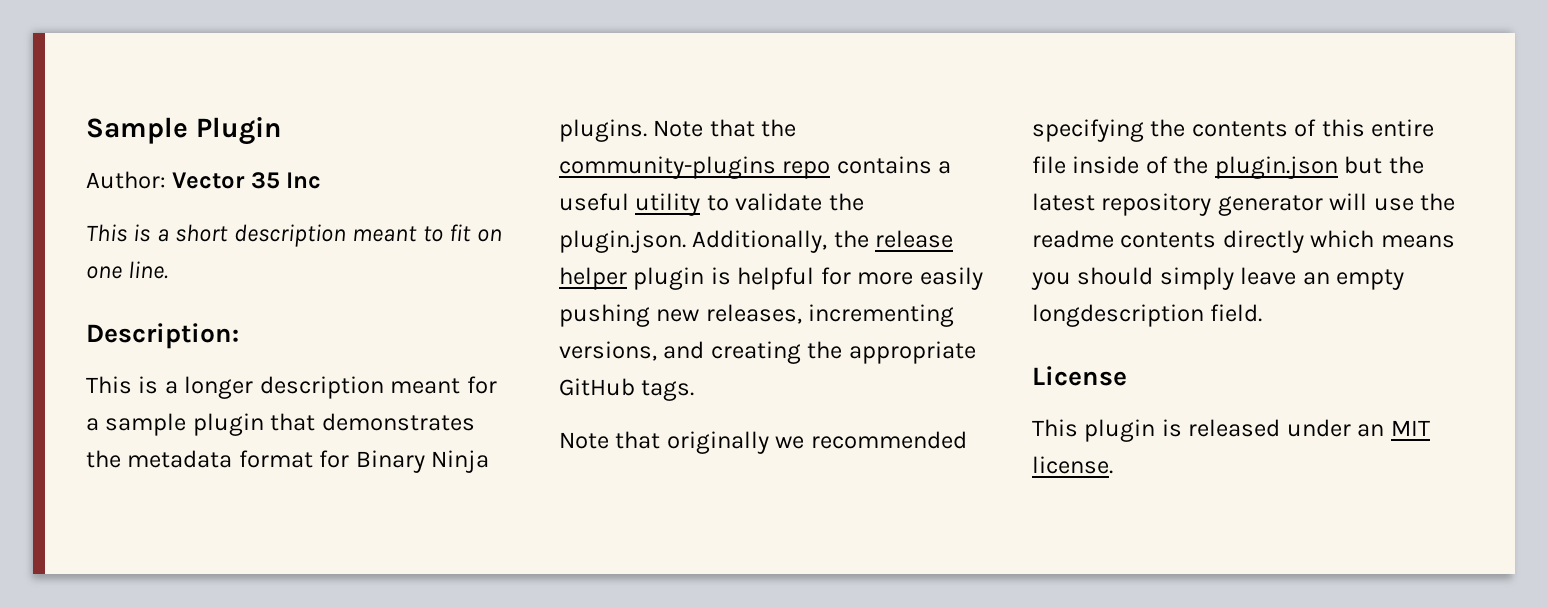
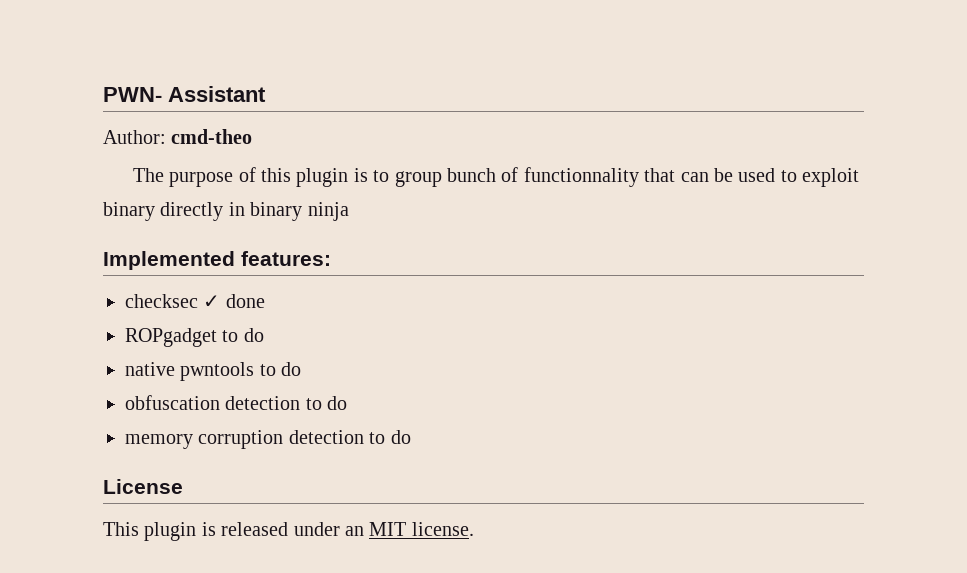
[86,117,281,145] Sample Plugin -> [103,86,266,102] PWN- Assistant
[172,172,322,189] [86,224,502,247] [86,261,169,279] [86,323,239,349] [86,376,497,399] [86,413,475,436] [86,450,490,473] [559,119,797,142] [559,156,952,179] [559,193,864,216] [559,230,954,253] [559,267,983,290] [559,304,955,327] [559,341,976,364] [559,378,695,401] [559,431,967,454] [1032,119,1435,142] [1032,156,1424,179] [1032,193,1456,216] [1032,230,1455,253] [1031,267,1405,290] [1032,304,1263,327] Vector 35 Inc // This is a short description meant to fit on one line. // Description: // This is a longer description meant for a sample plugin that demonstrates the metadata format for Binary Ninja plugins. Note that the community-plugins repo contains a useful utility to validate the plugin.json. Additionally, the release helper plugin is helpful for more easily pushing new releases, incrementing versions, and creating the appropriate GitHub tags. // Note that originally we recommended specifying the contents of this entire file inside of the plugin.json but the latest repository generator will use the readme contents directly which means you should simply leave an empty longdescription field. -> [171,129,253,144] [132,167,860,187] [103,202,349,221] [103,251,331,270] [125,294,265,308] [125,328,264,347] [125,362,302,381] [125,395,348,410] [125,430,411,449] cmd-theo // The purpose of this plugin is to group bunch of functionnality that can be used to exploit binary directly in binary ninja // Implemented features: // checksec ✓ done // ROPgadget to do // native pwntools to do // obfuscation detection to do // memory corruption detection to do

